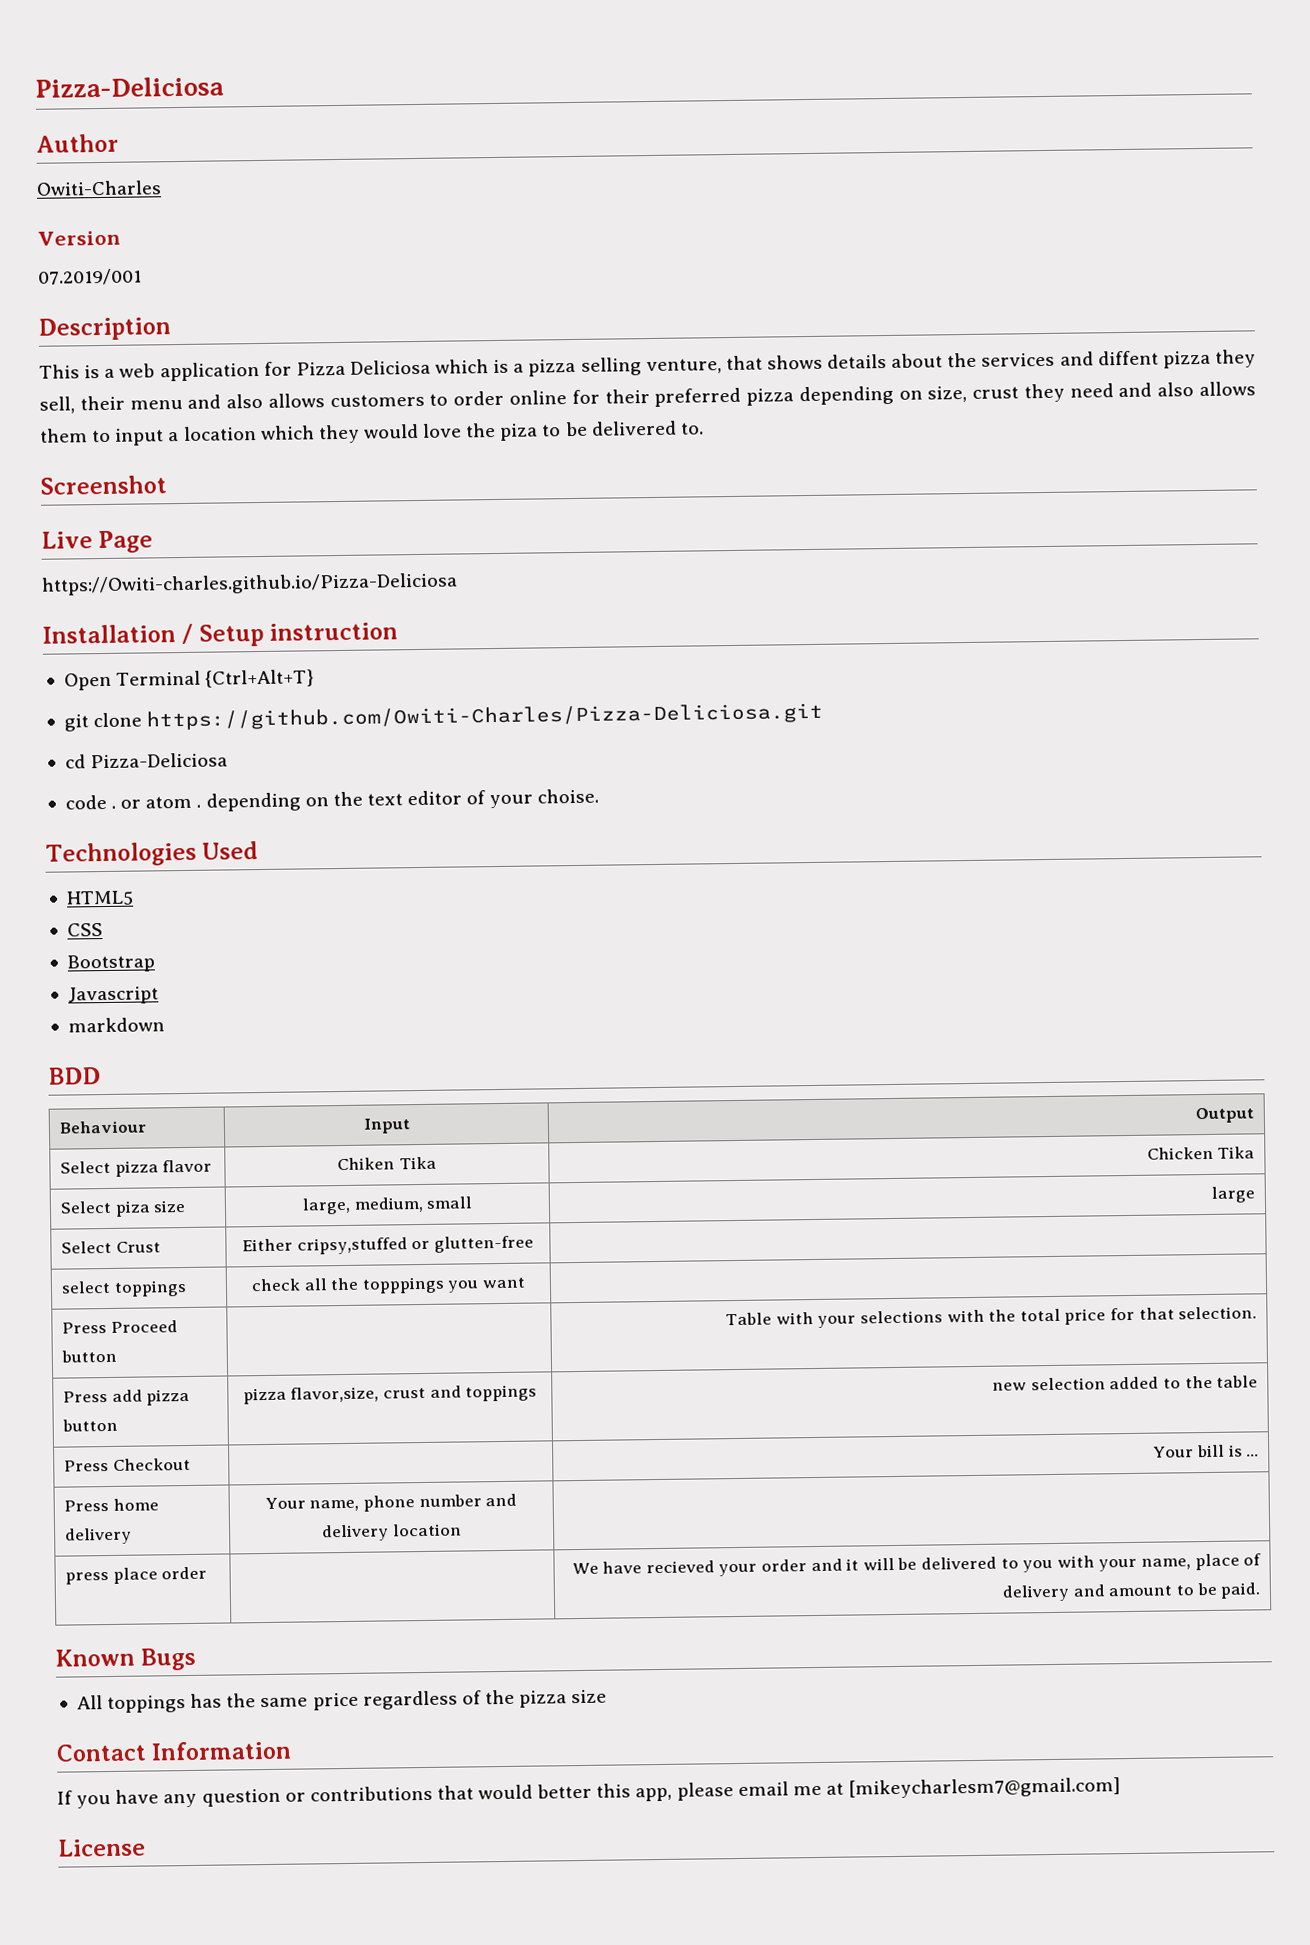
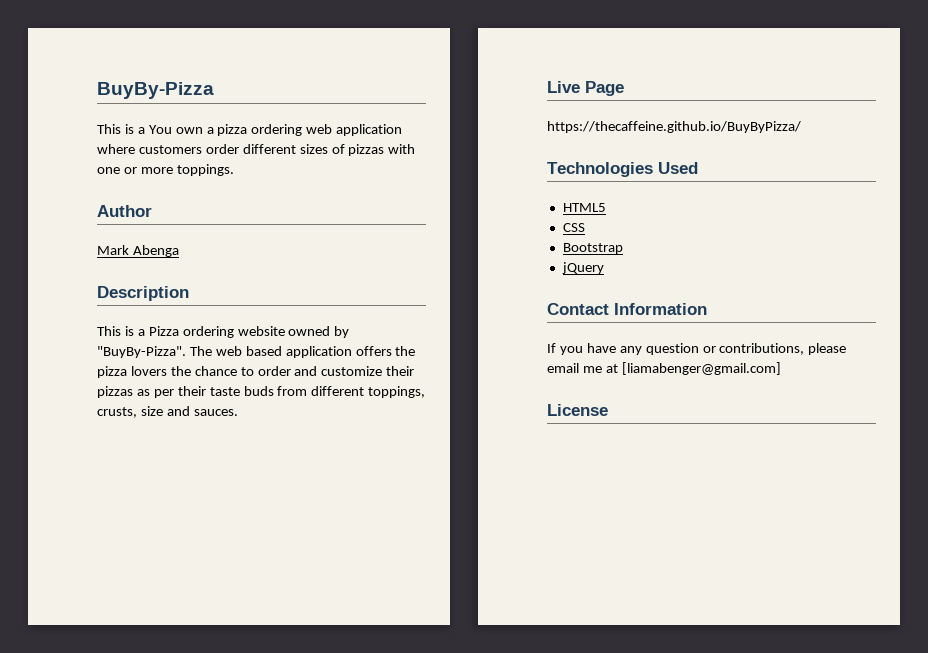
[35,76,224,98] [36,133,119,153] [36,180,162,196] [37,230,121,246] [37,268,142,286] [38,317,171,341] [39,349,1257,382] [39,381,1256,414] [40,420,704,446] [40,475,167,495] [41,530,154,554] [41,572,458,596] [42,622,399,647] [63,669,315,691] [63,702,824,732] [64,752,229,769] [64,788,600,812] Pizza-Deliciosa // Author // Owiti-Charles // Version // 07.2019/001 // Description // This is a web application for Pizza Deliciosa which is a pizza selling venture, that shows details about the services and diffent pizza they sell, their menu and also allows customers to order online for their preferred pizza depending on size, crust they need and also allows them to input a location which they would love the piza to be delivered to. // Screenshot // Live Page // https://Owiti-charles.github.io/Pizza-Deliciosa // Installation / Setup instruction // Open Terminal {Ctrl+Alt+T} // git clone https://github.com/Owiti-Charles/Pizza-Deliciosa.git // cd Pizza-Deliciosa // code . or atom . depending on the text editor of your choise. -> [97,82,214,99] [97,124,403,136] [97,144,416,156] [97,164,234,176] [97,205,152,217] [97,245,179,257] [97,286,189,301] [97,326,350,338] [97,346,416,358] [97,366,415,378] [97,386,426,398] [97,406,238,418] [547,81,624,96] [547,121,801,133] BuyBy-Pizza // This is a You own a pizza ordering web application where customers order different sizes of pizzas with one or more toppings. // Author // Mark Abenga // Description // This is a Pizza ordering website owned by "BuyBy-Pizza". The web based application offers the pizza lovers the chance to order and customize their pizzas as per their taste buds from different toppings, crusts, size and sauces. // Live Page // https://thecaffeine.github.io/BuyByPizza/
[67,986,159,1005] [67,1017,165,1033] [48,1067,101,1085] [58,1120,146,1134] [362,1118,411,1134] [1195,1107,1255,1124] [59,1159,213,1177] [337,1156,437,1171] [1146,1146,1256,1160] [59,1199,187,1217] [301,1196,473,1215] [1211,1186,1256,1203] [60,1240,161,1254] [242,1235,534,1255] [60,1280,187,1297] [251,1276,526,1294] [61,1320,178,1334] [60,1349,117,1363] [725,1306,1258,1328] [62,1388,191,1406] [61,1418,118,1432] [242,1384,538,1405] [992,1375,1259,1391] [63,1457,191,1472] [1153,1444,1260,1458] [63,1498,159,1512] [64,1527,132,1545] [264,1493,518,1512] [322,1523,462,1542] [64,1566,208,1585] [571,1553,1262,1577] [1002,1582,1262,1602] [55,1647,197,1671] [76,1689,608,1714] Javascript // markdown // BDD // Behaviour | Input | Output // Select pizza flavor | Chiken Tika | Chicken Tika // Select piza size | large, medium, small | large // Select Crust | Either cripsy,stuffed or glutten-free | // select toppings | check all the topppings you want | // Press Proceed button | | Table with your selections with the total price for that selection. // Press add pizza button | pizza flavor,size, crust and toppings | new selection added to the table // Press Checkout | | Your bill is ... // Press home delivery | Your name, phone number and delivery location | // press place order | | We have recieved your order and it will be delivered to you with your name, place of delivery and amount to be paid. // Known Bugs // All toppings has the same price regardless of the pizza size -> [561,262,604,274] jQuery
[309,1783,673,1802] contributions that would better this app, -> [719,343,805,355] contributions,
[848,1777,1122,1799] [mikeycharlesm7@gmail.com] -> [621,362,781,375] [liamabenger@gmail.com]

